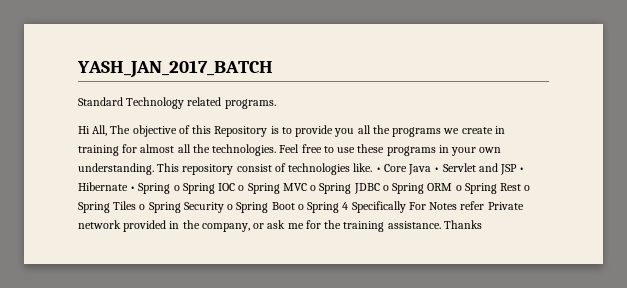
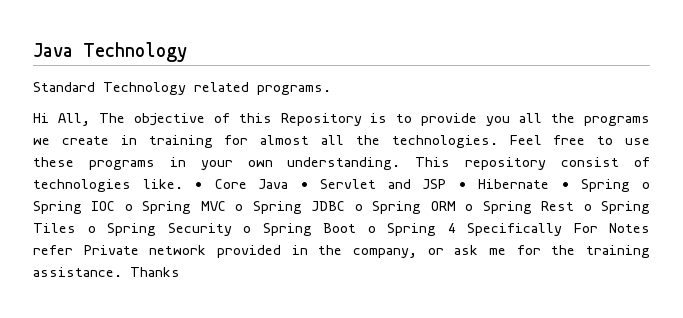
[77,60,273,78] YASH_JAN_2017_BATCH -> [33,42,187,62] Java Technology

